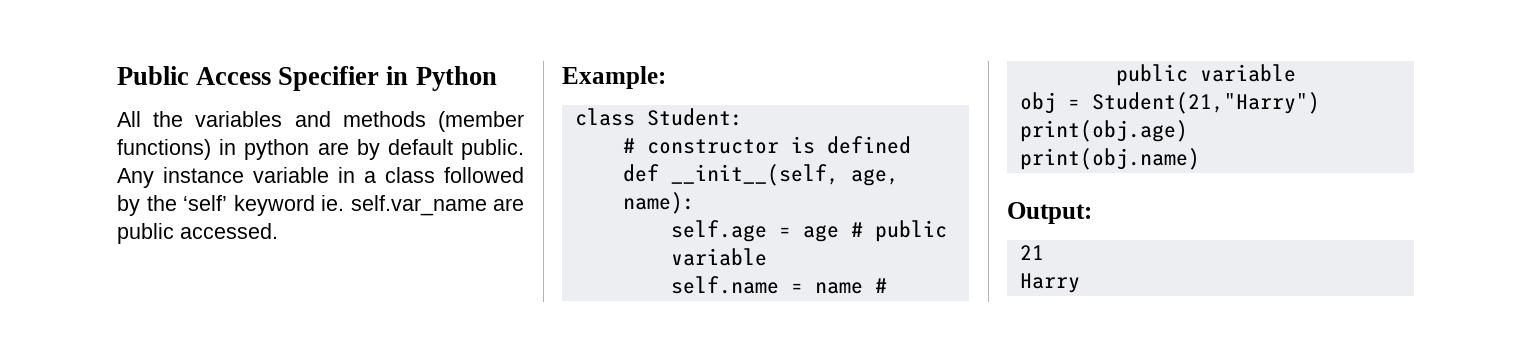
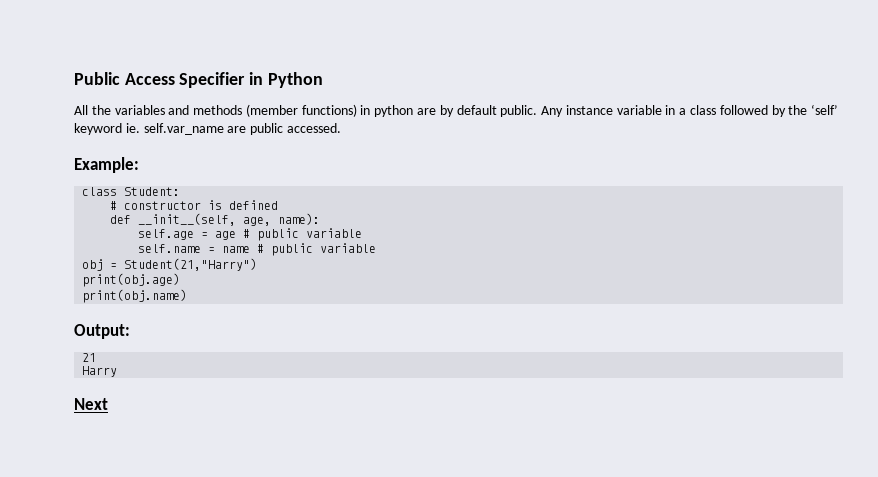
(1080, 283) none -> [74,398,108,410] // Next

